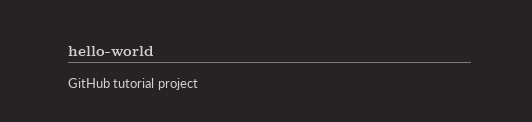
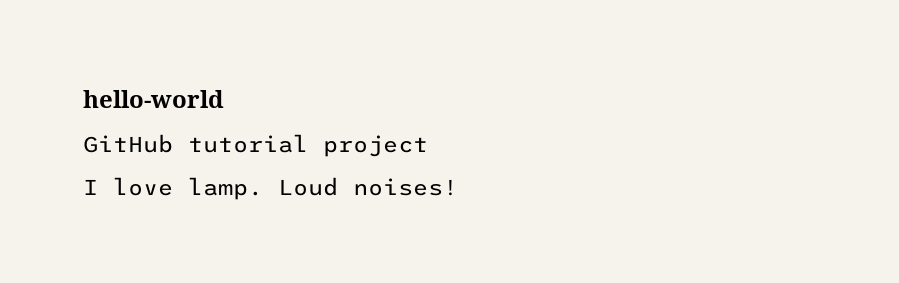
(198, 84) none -> [83,177,458,200] // I love lamp. Loud noises!

